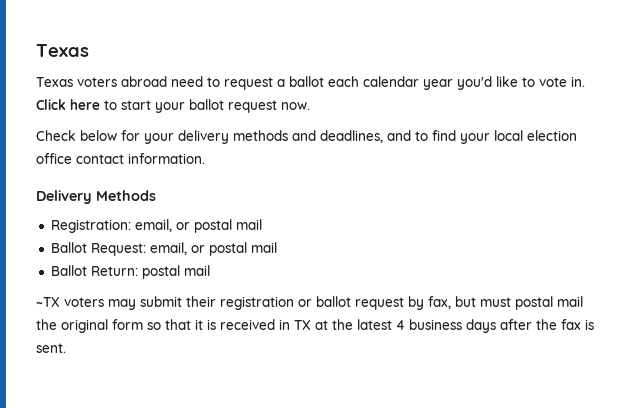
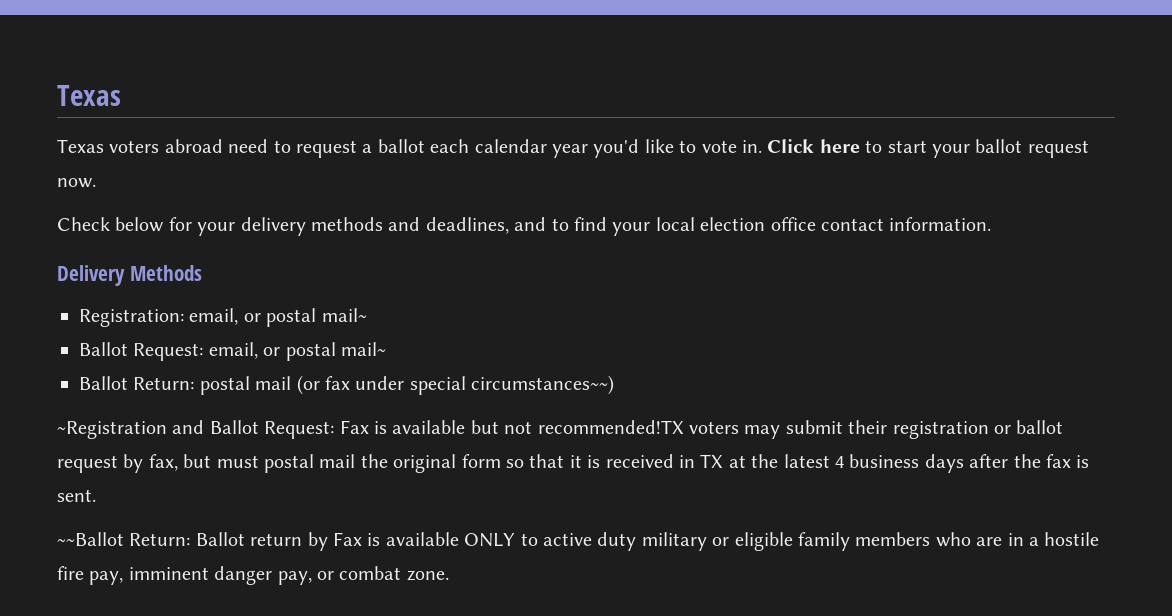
[235,219,262,230] mail -> [321,308,367,322] mail~
[250,242,277,253] mail -> [341,342,386,356] mail~
[36,297,60,307] // ~TX -> [296,375,615,395] [57,420,684,439] (or fax under special circumstances~~) // ~Registration and Ballot Request: Fax is available but not recommended!TX
(66, 348) none -> [57,532,1100,551] [57,566,449,585] // ~~Ballot Return: Ballot return by Fax is available ONLY to active duty military or eligible family members who are in a hostile fire pay, imminent danger pay, or combat zone.

